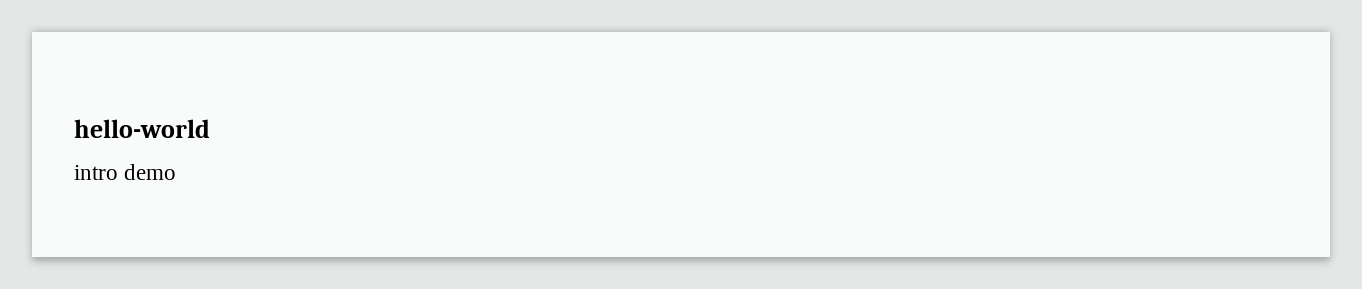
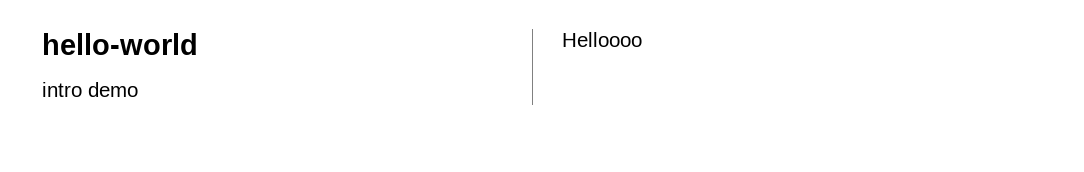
(177, 172) none -> [562,32,642,47] // Helloooo

